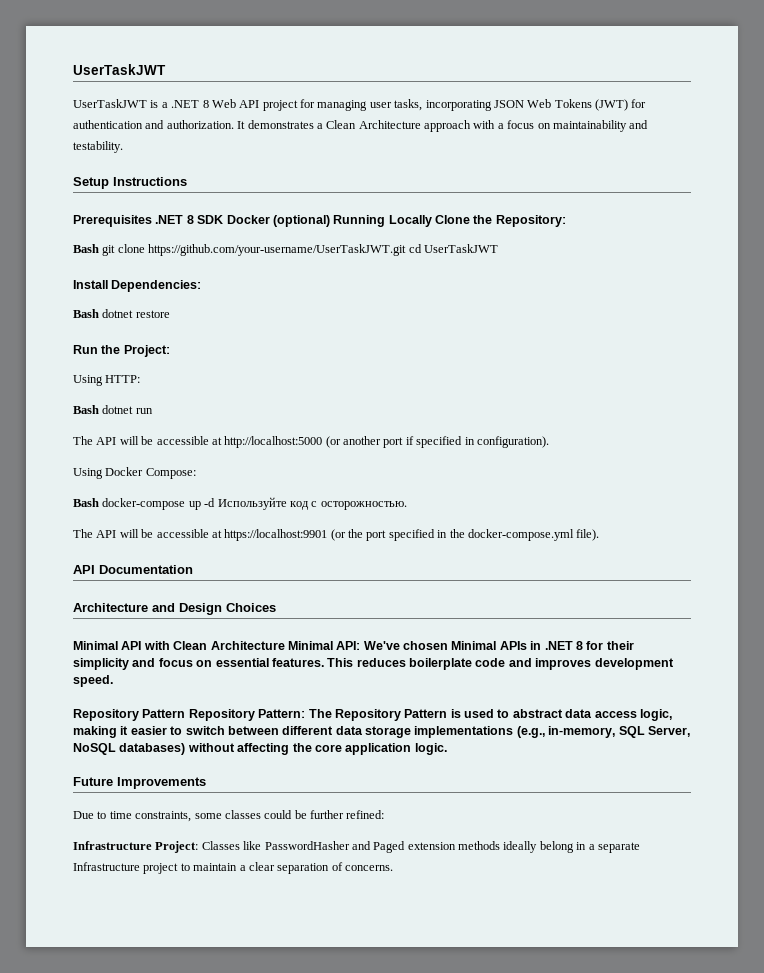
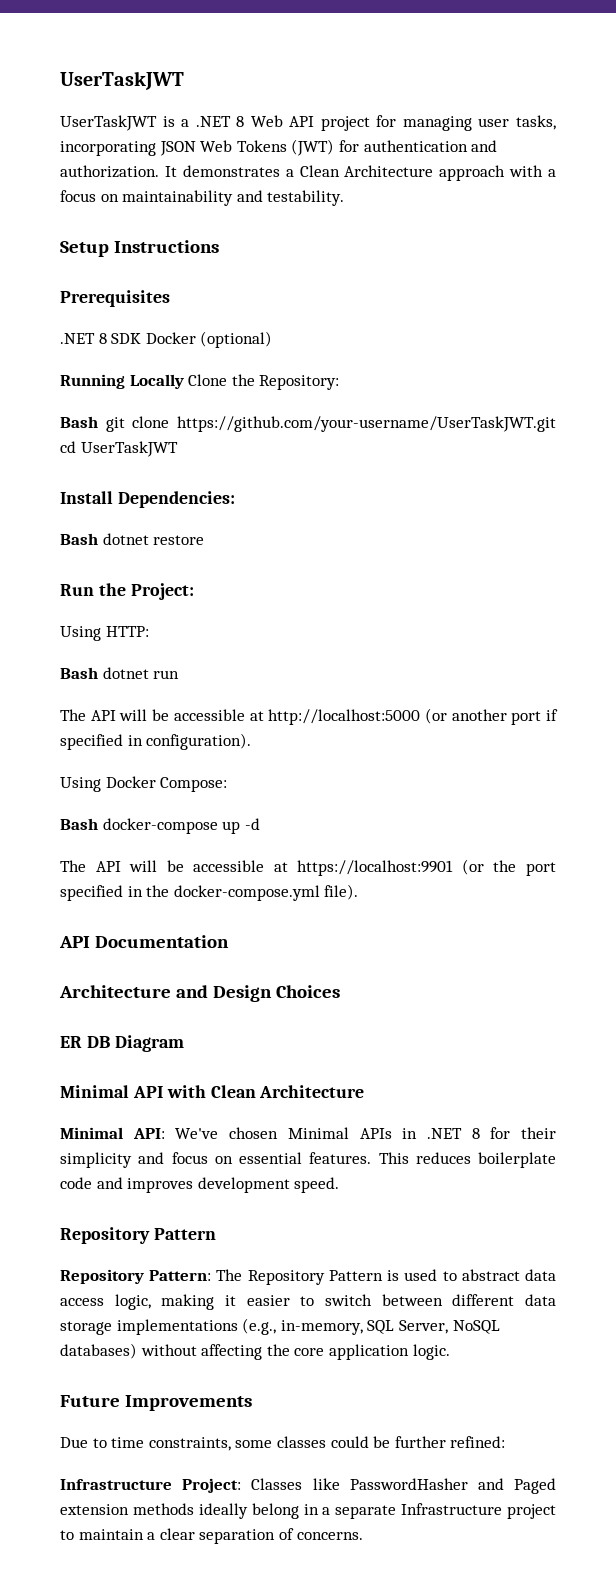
(152, 221) none -> (170, 298) //
(330, 221) none -> (273, 339) //
[217,497,407,510] Используйте код с осторожностью. -> (260, 824) none
(276, 607) none -> [60,1035,184,1052] // ER DB Diagram
(285, 645) none -> (365, 1091) //
(186, 713) none -> (216, 1234) //

